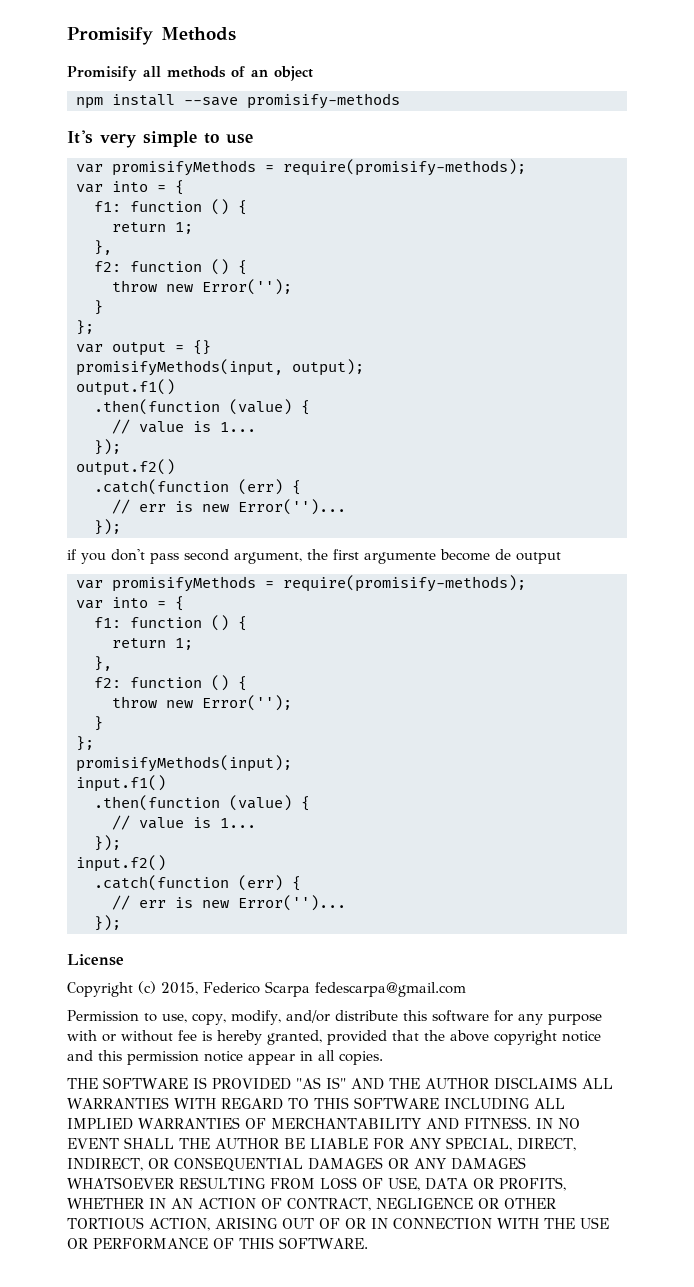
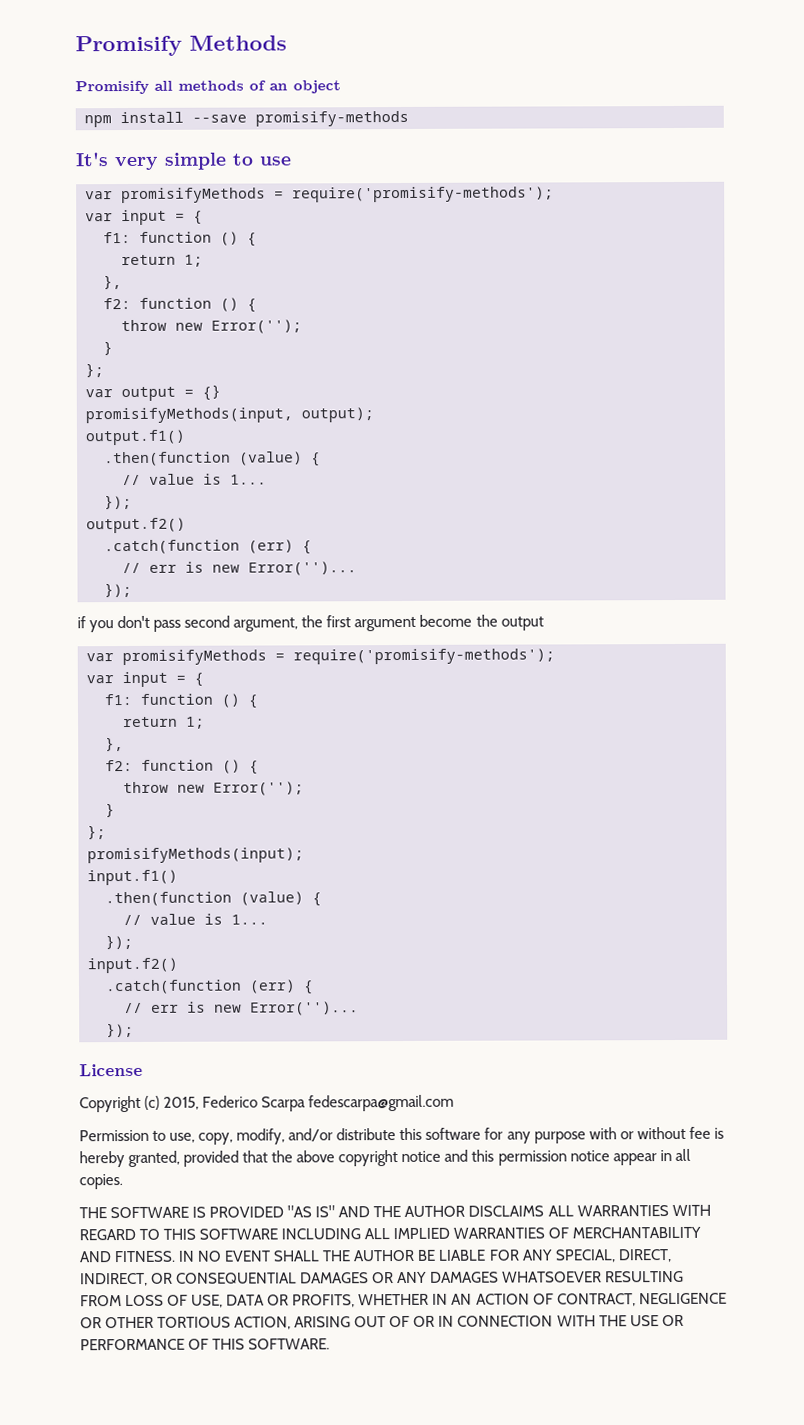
[283,159,526,176] [76,181,148,193] require(promisify-methods); // var into -> [292,186,554,203] [85,209,167,226] require('promisify-methods'); // var input
[364,549,511,564] argumente become de -> [354,614,498,632] argument become the
[283,575,526,592] [76,597,148,609] require(promisify-methods); // var into -> [293,648,555,665] [86,671,168,688] require('promisify-methods'); // var input

